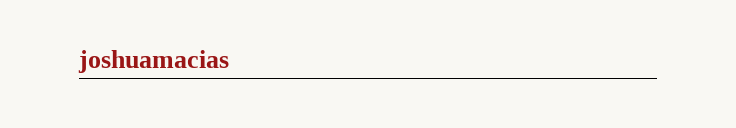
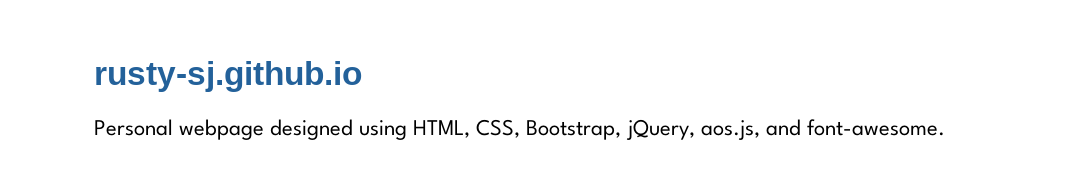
[78,50,229,73] joshuamacias -> [94,61,362,92] [94,119,945,140] rusty-sj.github.io // Personal webpage designed using HTML, CSS, Bootstrap, jQuery, aos.js, and font-awesome.

